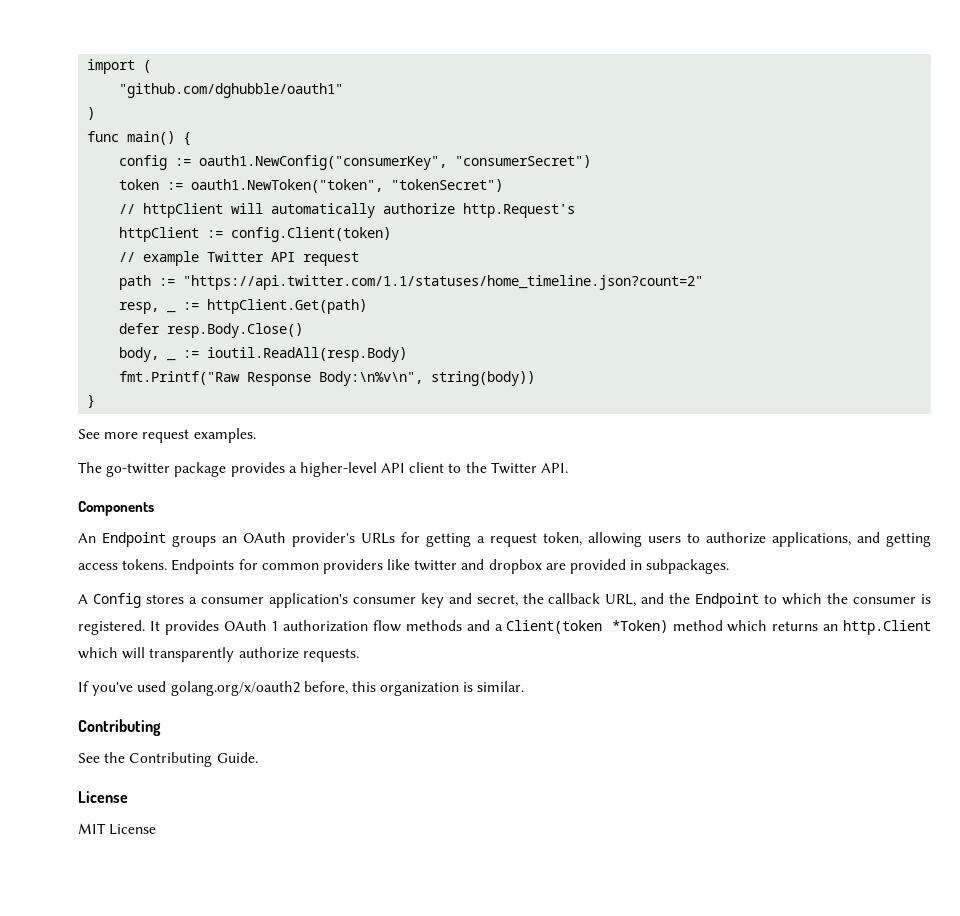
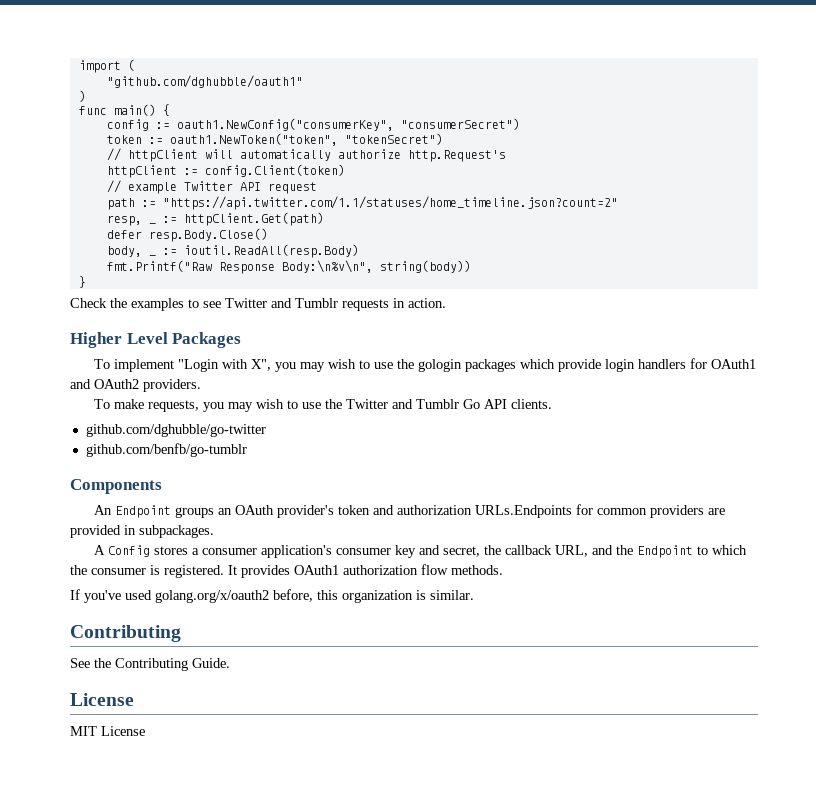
[78,428,256,443] [78,462,569,477] See more request examples. // The go-twitter package provides a higher-level API client to the Twitter API. -> [70,298,446,311] [70,332,242,348] [94,358,757,372] [70,379,201,392] [94,399,553,412] [85,424,266,437] [85,443,247,457] Check the examples to see Twitter and Tumblr requests in action. // Higher Level Packages // To implement "Login with X", you may wish to use the gologin packages which provide login handlers for OAuth1 and OAuth2 providers. // To make requests, you may wish to use the Twitter and Tumblr Go API clients. // github.com/dghubble/go-twitter // github.com/benfb/go-tumblr
[361,532,931,547] [78,559,542,574] URLs for getting a request token, allowing users to authorize applications, and getting access tokens. Endpoints for common providers like twitter and dropbox -> [338,504,705,518] token and authorization URLs.Endpoints for common providers
[223,620,932,635] [78,647,359,662] OAuth 1 authorization flow methods and a Client(token *Token) method which returns an http.Client which will transparently authorize requests. -> [294,564,503,575] OAuth1 authorization flow methods.

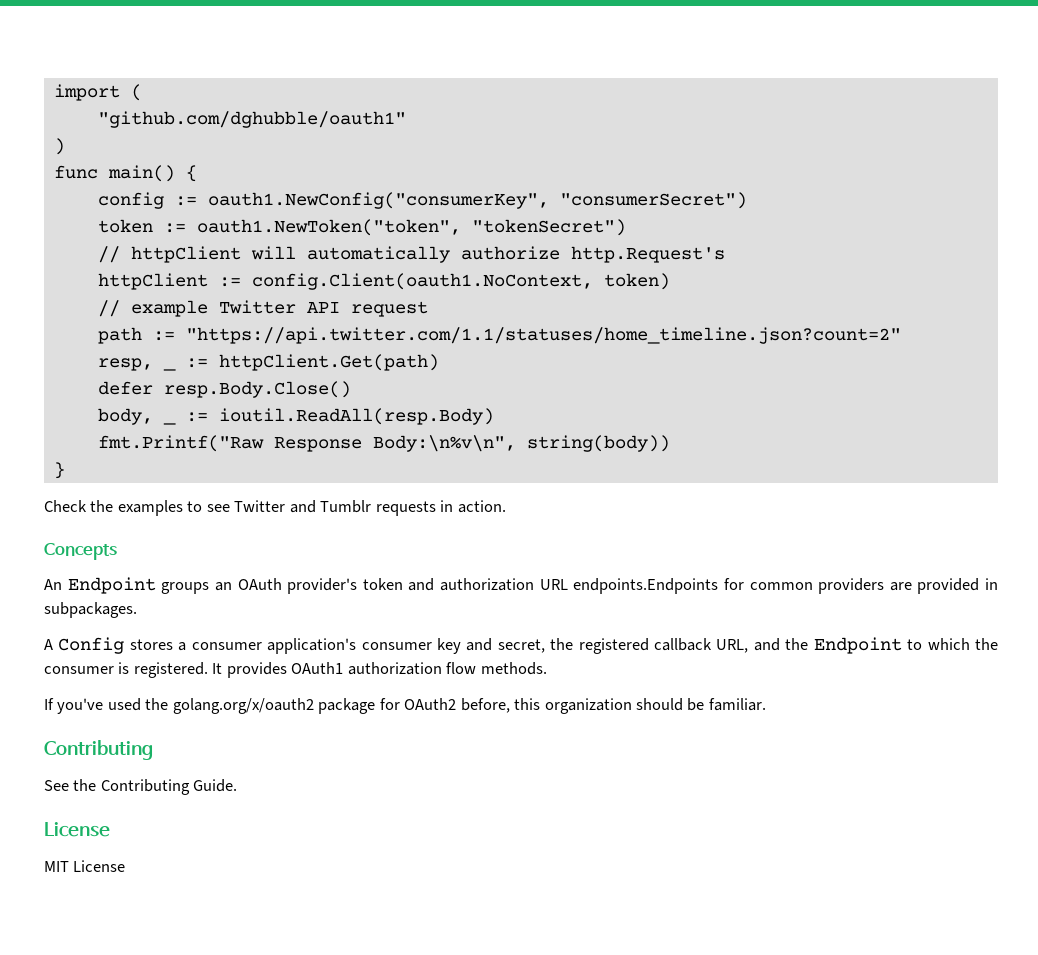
[204,164,345,177] config.Client(token) -> [251,273,670,290] config.Client(oauth1.NoContext, token)
[70,332,242,348] [94,358,757,372] [70,379,201,392] [94,399,553,412] [85,424,266,437] [85,443,247,457] [70,479,162,494] Higher Level Packages // To implement "Login with X", you may wish to use the gologin packages which provide login handlers for OAuth1 and OAuth2 providers. // To make requests, you may wish to use the Twitter and Tumblr Go API clients. // github.com/dghubble/go-twitter // github.com/benfb/go-tumblr // Components -> [44,543,117,560] Concepts
[475,505,573,518] URLs.Endpoints -> [539,578,719,594] URL endpoints.Endpoints
(502, 550) none -> [578,638,649,654] registered
[155,589,474,603] golang.org/x/oauth2 before, this organization is similar. -> [145,698,766,714] the golang.org/x/oauth2 package for OAuth2 before, this organization should be familiar.

